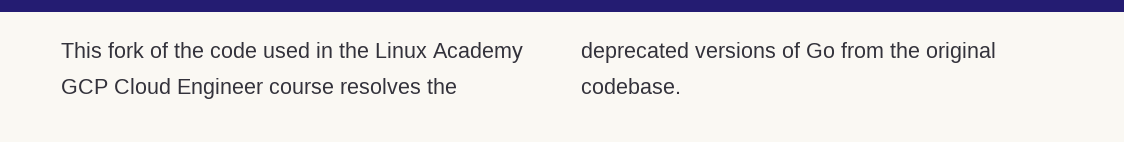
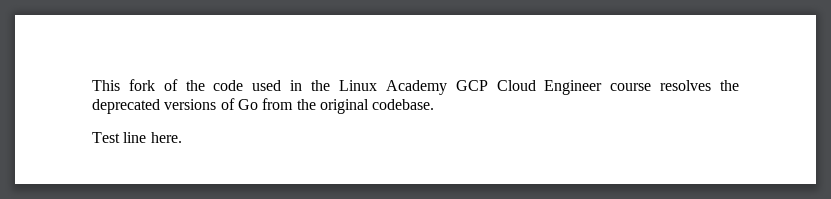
(681, 86) none -> [92,132,182,143] // Test line here.

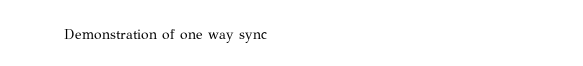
[92,79,740,95] [92,98,435,114] [92,132,182,143] This fork of the code used in the Linux Academy GCP Cloud Engineer course resolves the deprecated versions of Go from the original codebase. // Test line here. -> [64,29,267,43] Demonstration of one way sync

